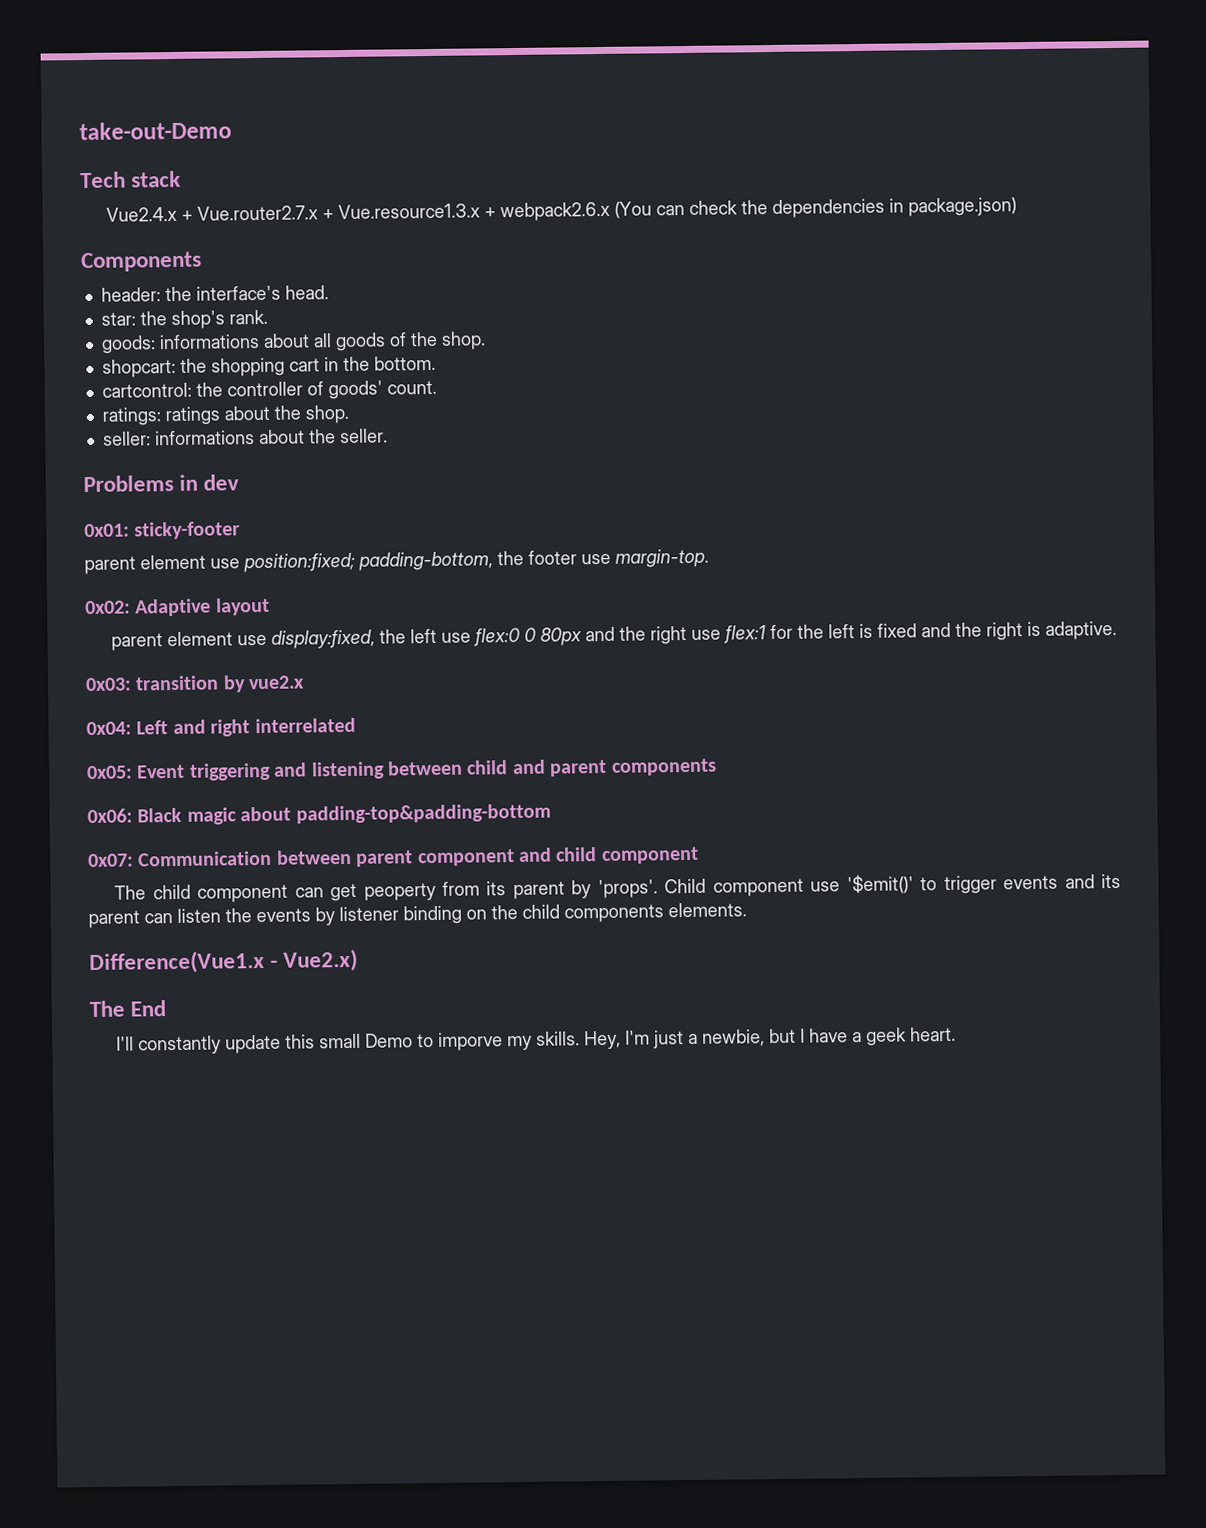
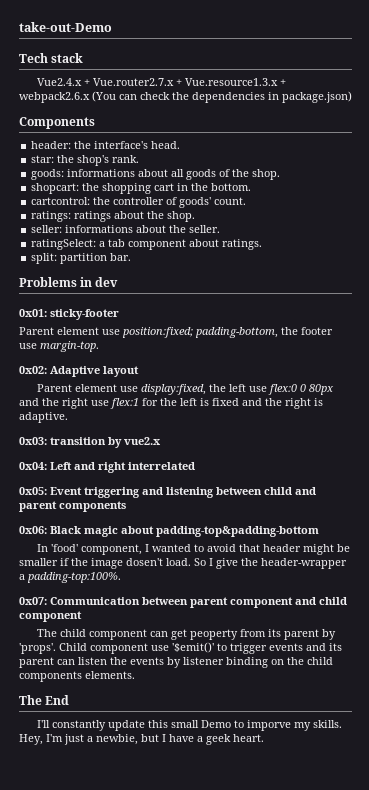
(388, 436) none -> [31,239,263,250] [31,253,132,264] // ratingSelect: a tab component about ratings. // split: partition bar.
[84,556,136,575] parent -> [19,327,54,335] Parent
[111,633,164,651] parent -> [37,384,73,392] Parent
(551, 813) none -> [37,544,351,555] [19,558,347,569] [19,572,121,583] // In 'food' component, I wanted to avoid that header might be smaller if the image dosen't load. So I give the header-wrapper a padding-top:100%.
[89,948,359,975] // Difference(Vue1.x - Vue2.x) -> (135, 675) none

